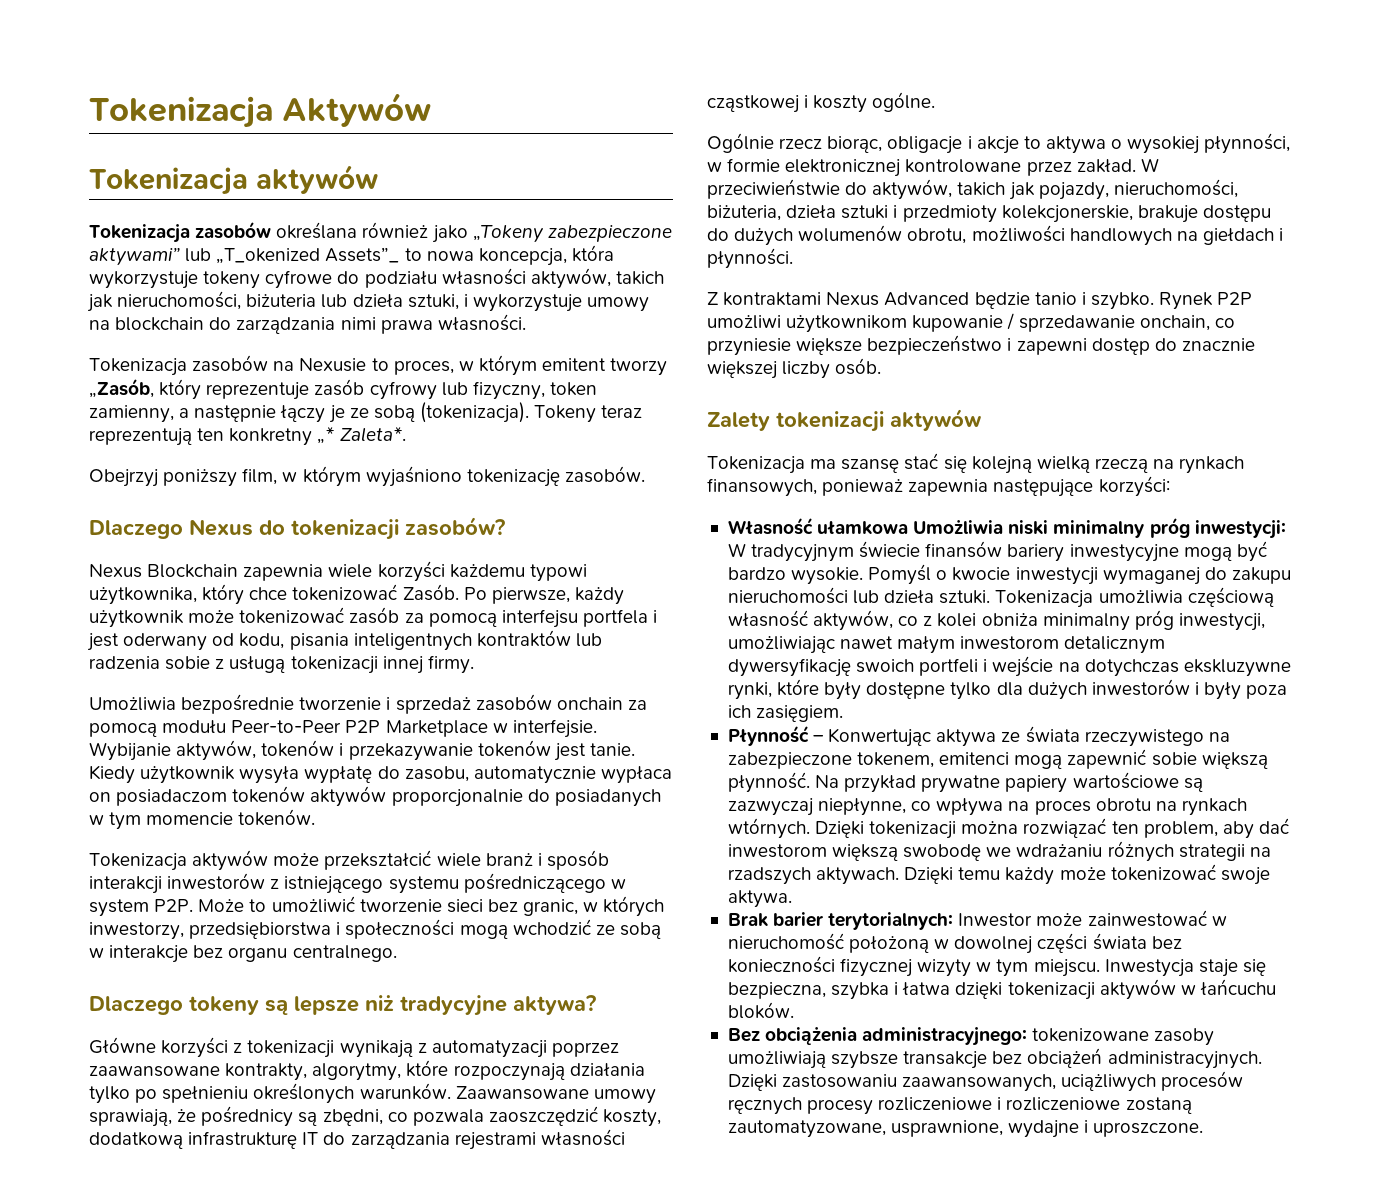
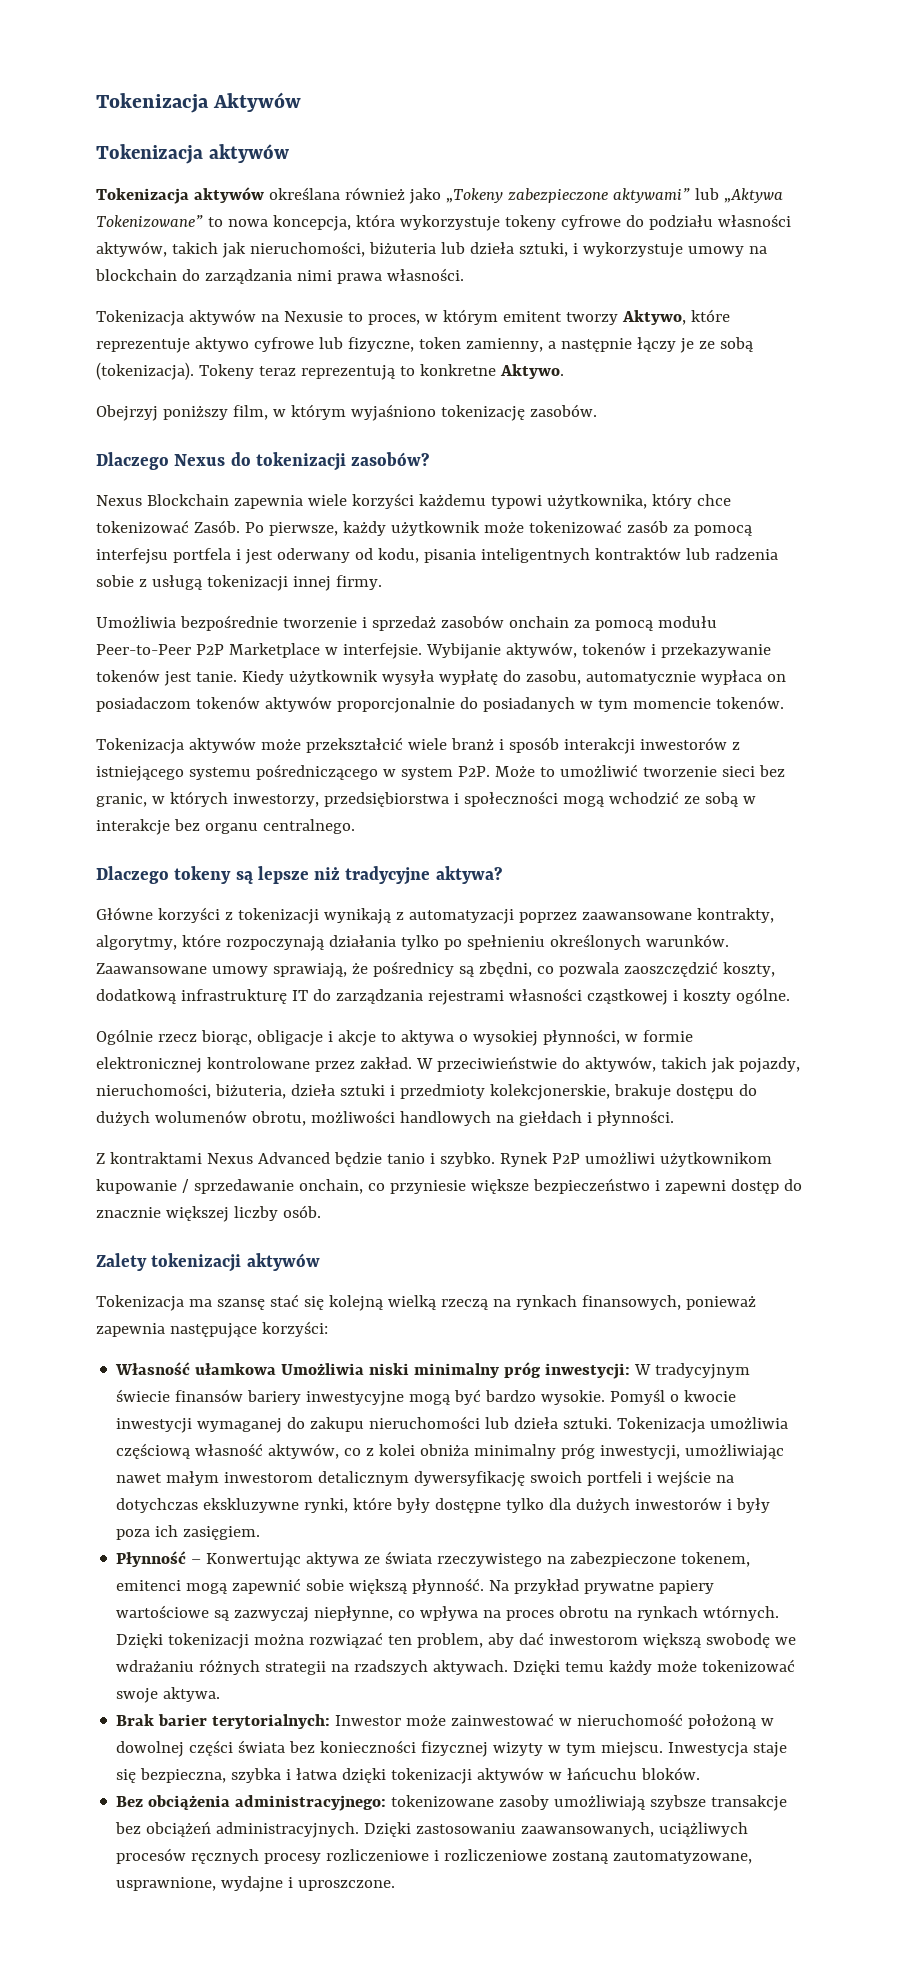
[195,221,272,239] zasobów -> [193,187,264,203] aktywów
[216,247,400,264] „T_okenized Assets”_ -> [723,188,783,203] [96,215,203,228] „Aktywa Tokenizowane”
[192,355,269,372] zasobów -> [188,309,256,325] aktywów
[89,378,545,400] „Zasób, który reprezentuje zasób cyfrowy lub fizyczny, -> [621,309,730,325] [96,337,414,353] Aktywo, które reprezentuje aktywo cyfrowe lub fizyczne,
[197,427,406,446] ten konkretny „* Zaleta*. -> [399,364,564,379] to konkretne Aktywo.

